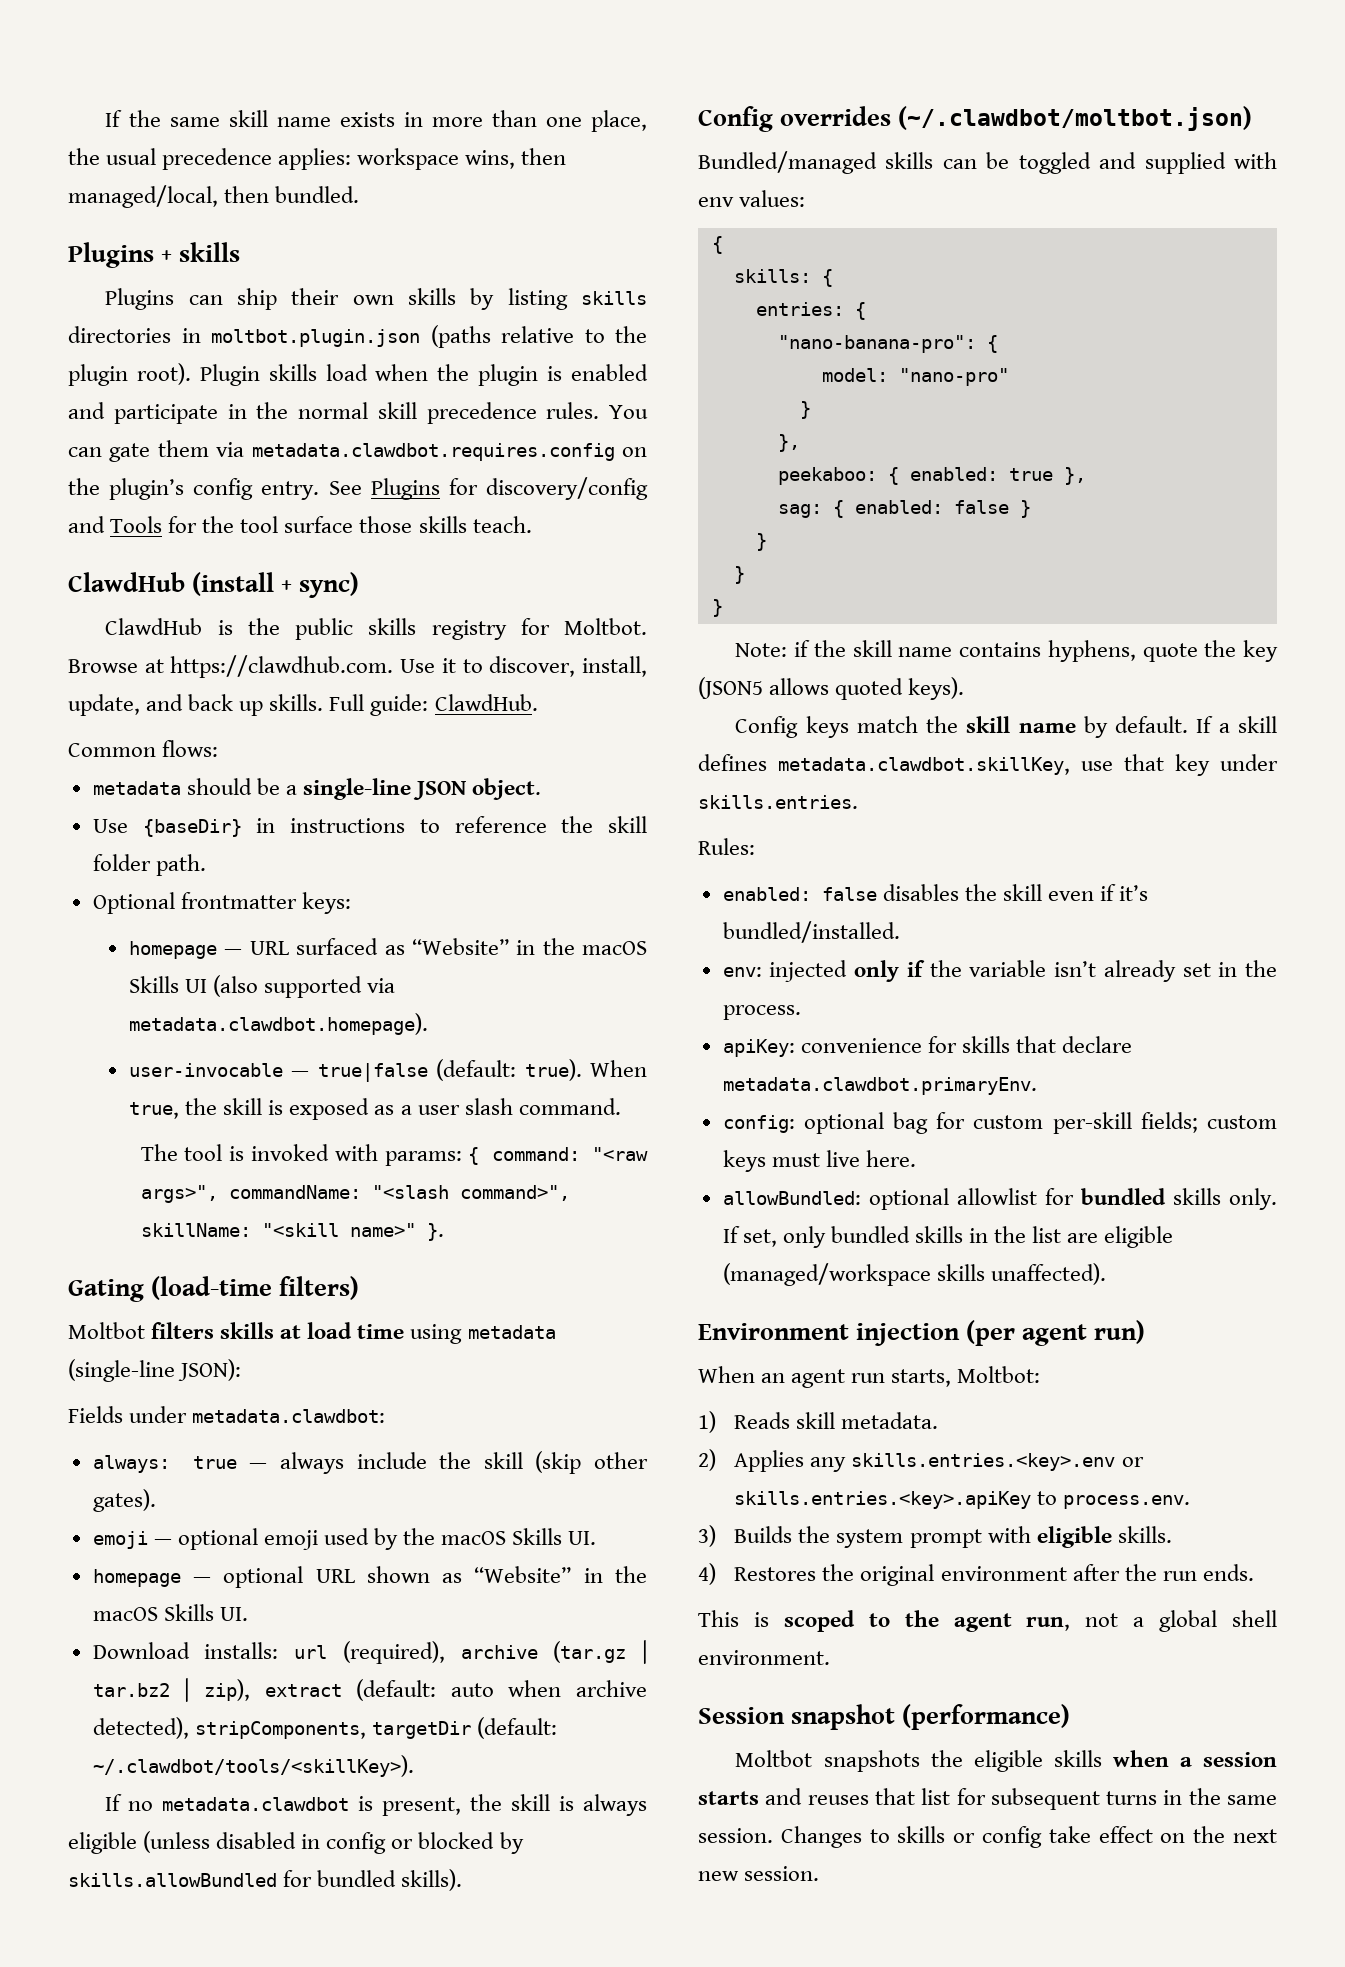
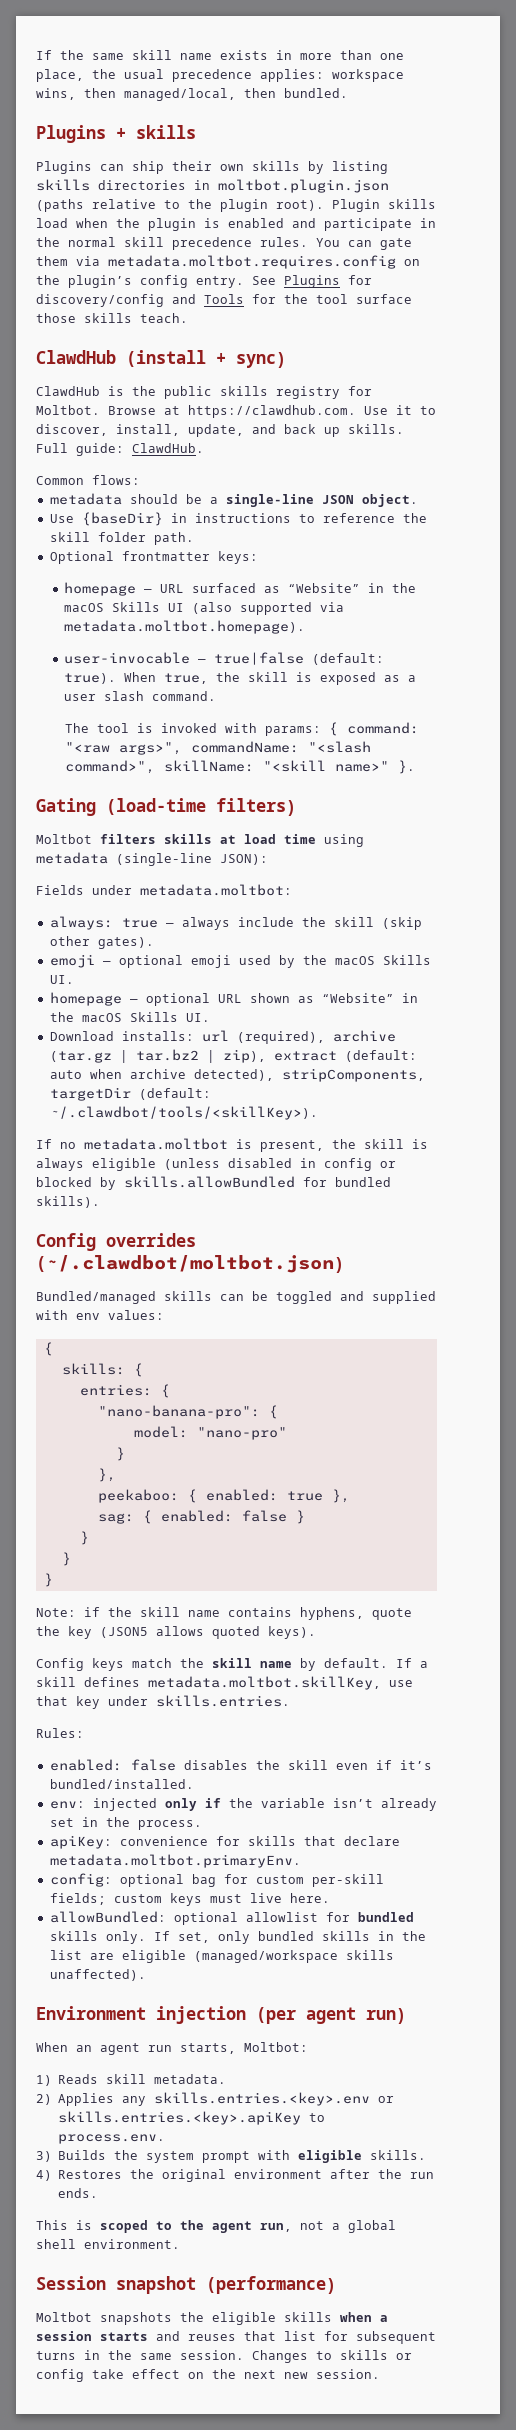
[251,443,615,461] metadata.clawdbot.requires.config -> [108,255,396,269] metadata.moltbot.requires.config
[129,1013,429,1035] metadata.clawdbot.homepage). -> [64,620,306,634] metadata.moltbot.homepage).
[192,1409,386,1423] metadata.clawdbot: -> [140,884,292,896] metadata.moltbot:
[162,1797,350,1811] metadata.clawdbot -> [84,1138,228,1150] metadata.moltbot
[778,757,1070,775] metadata.clawdbot.skillKey, -> [148,1676,381,1690] metadata.moltbot.skillKey,
[722,1077,1037,1095] metadata.clawdbot.primaryEnv. -> [49,1854,301,1868] metadata.moltbot.primaryEnv.

